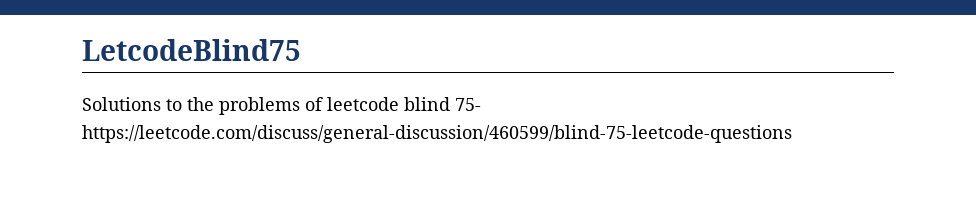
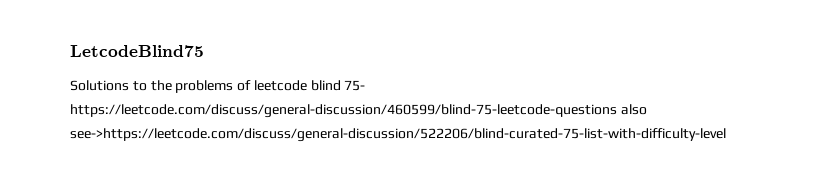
(792, 134) none -> [620,104,647,115] [70,128,726,142] also see->https://leetcode.com/discuss/general-discussion/522206/blind-curated-75-list-with-difficulty-level

